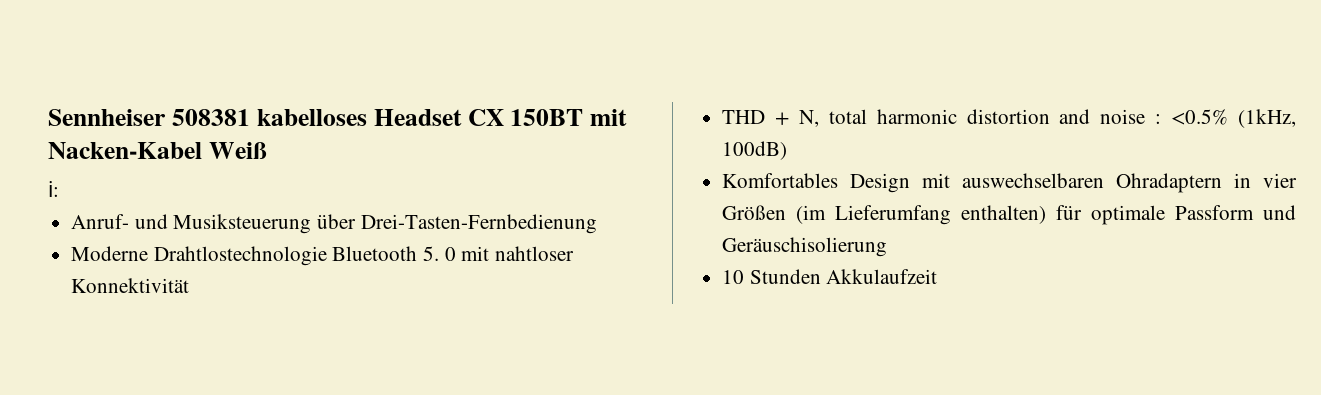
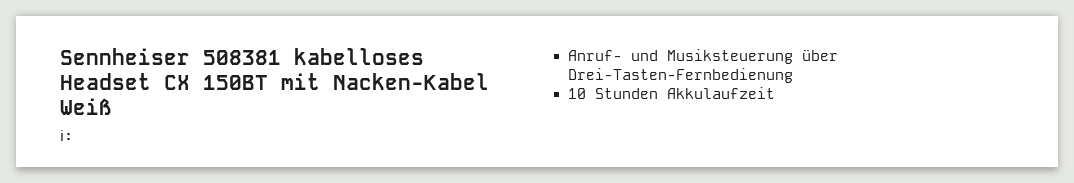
[71,246,575,266] [71,278,190,293] [722,109,1296,128] [722,141,788,160] [722,173,1297,193] [722,205,1296,225] [722,237,888,257] // Moderne Drahtlostechnologie Bluetooth 5. 0 mit nahtloser Konnektivität // THD + N, total harmonic distortion and noise : <0.5% (1kHz, 100dB) // Komfortables Design mit auswechselbaren Ohradaptern in vier Größen (im Lieferumfang enthalten) für optimale Passform und Geräuschisolierung -> (793, 75) none

